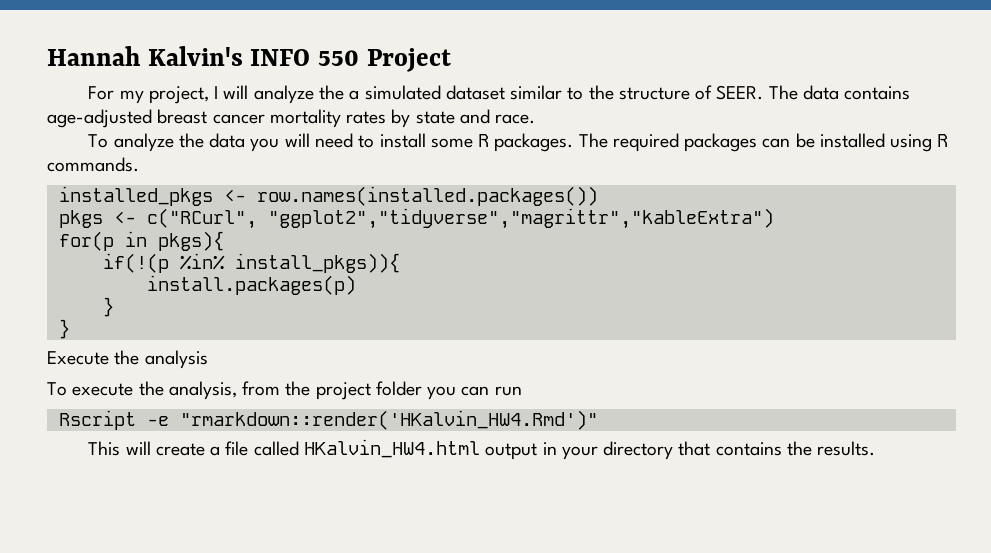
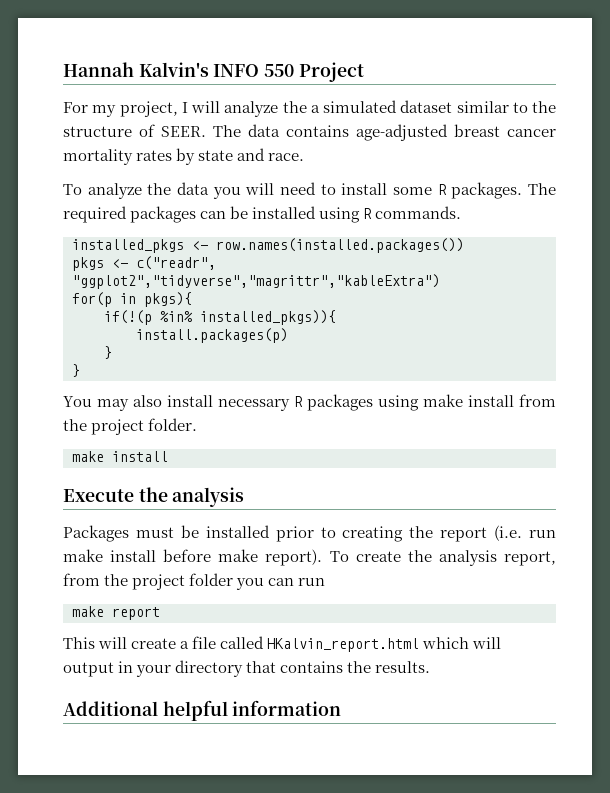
[146,208,257,229] c("RCurl", -> [136,256,216,270] c("readr",
[234,253,400,273] install_pkgs)){ -> [200,310,336,325] installed_pkgs)){
[47,350,208,369] [47,381,237,400] Execute the analysis // To execute the analysis, -> [63,394,556,411] [63,418,198,435] [72,451,168,462] [63,487,245,507] [63,525,556,542] [63,549,556,566] You may also install necessary R packages using make install from the project folder. // make install // Execute the analysis // Packages must be installed prior to creating the report (i.e. run make install before make report). To create the analysis report,
[58,410,598,430] Rscript -e "rmarkdown::render('HKalvin_HW4.Rmd')" -> [72,606,160,620] make report
[304,439,481,458] HKalvin_HW4.html -> [267,637,502,652] HKalvin_report.html which will
(876, 448) none -> [63,700,342,721] // Additional helpful information

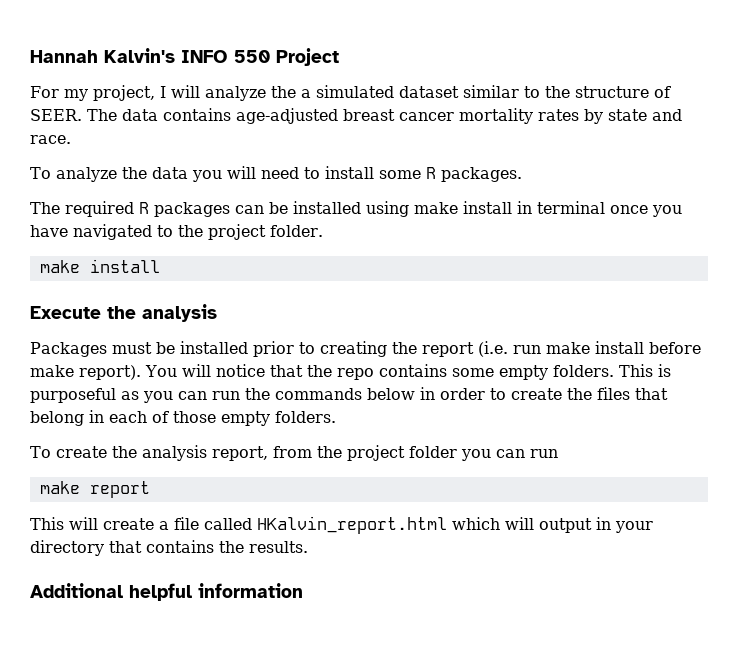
(523, 190) none -> (522, 174) //
(127, 214) none -> [139,202,149,214] R
[363,206,462,219] [72,238,464,253] [72,256,216,271] [72,274,440,289] [72,292,192,307] [104,310,336,325] [136,328,288,343] [104,346,112,359] [72,364,80,377] [63,394,556,411] R commands. // installed_pkgs <- row.names(installed.packages()) // pkgs <- c("readr", "ggplot2","tidyverse","magrittr","kableExtra") // for(p in pkgs){ // if(!(p %in% installed_pkgs)){ // install.packages(p) // } // } // You may also install necessary R packages using make install from -> [414,201,682,217] [30,224,173,240] make install in terminal once you have navigated to
(323, 557) none -> [145,364,671,380] [30,387,668,403] [30,410,336,426] You will notice that the repo contains some empty folders. This is purposeful as you can run the commands below in order to create the files that belong in each of those empty folders. //

